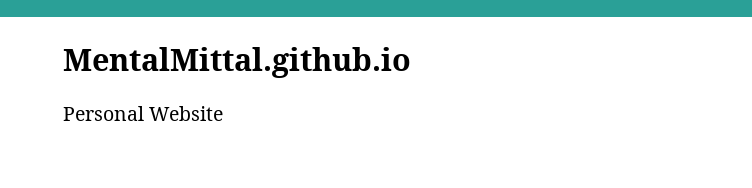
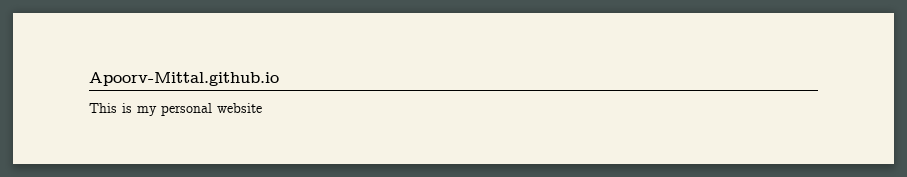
[63,47,411,78] [63,106,224,121] MentalMittal.github.io // Personal Website -> [89,72,279,86] [89,103,262,116] Apoorv-Mittal.github.io // This is my personal website

